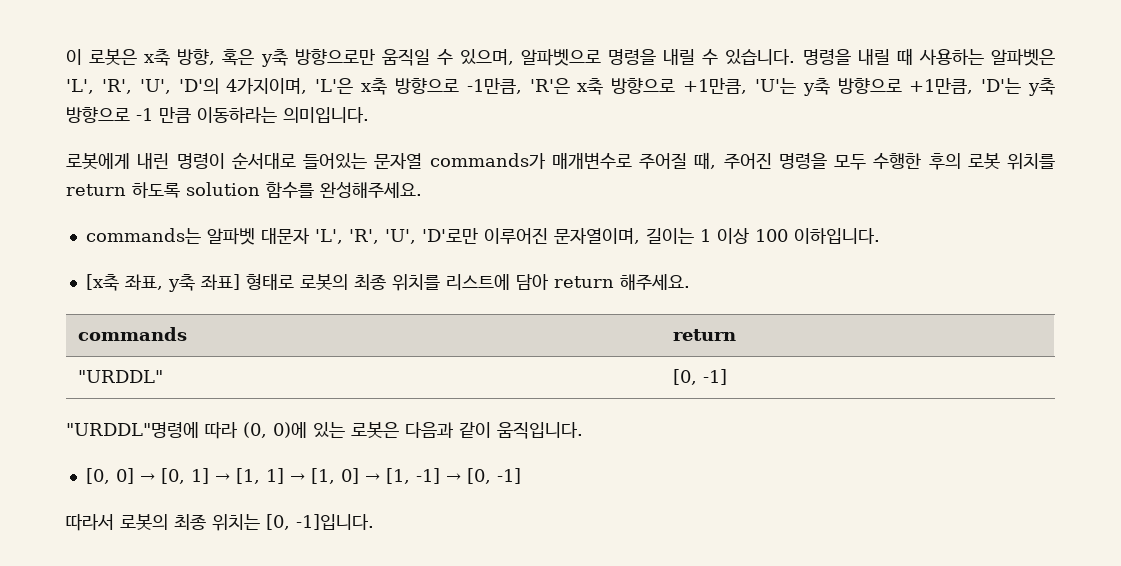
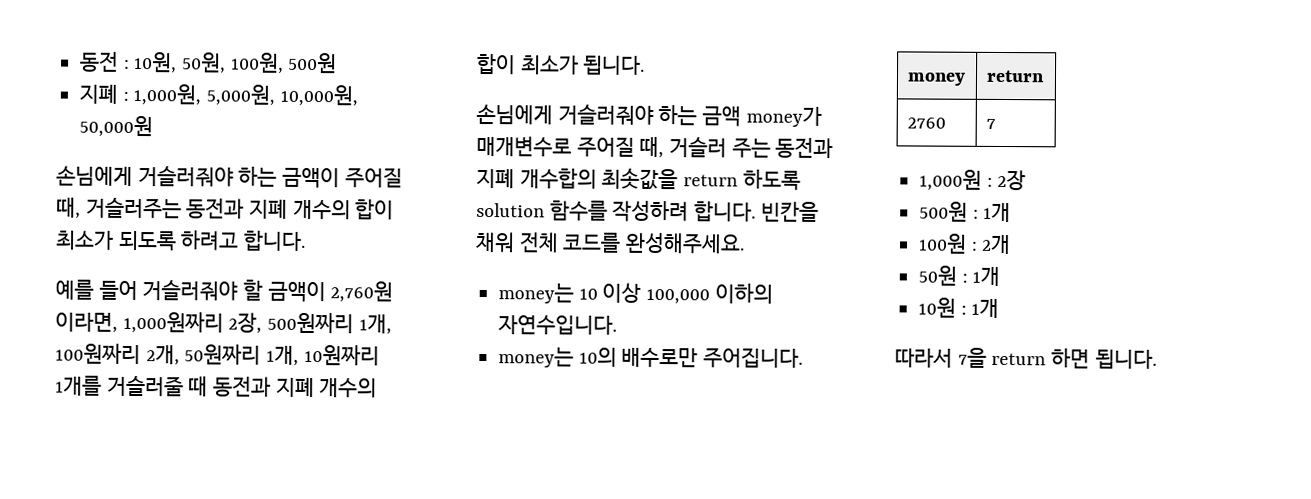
[66,48,1055,67] [66,78,1056,96] [66,107,369,123] [66,152,1055,170] [66,182,422,198] [85,228,880,245] [85,273,690,292] [78,327,188,341] [673,329,737,341] [78,370,164,383] [673,369,728,385] [66,422,583,439] [85,468,521,484] [66,514,374,531] 이 로봇은 x축 방향, 혹은 y축 방향으로만 움직일 수 있으며, 알파벳으로 명령을 내릴 수 있습니다. 명령을 내릴 때 사용하는 알파벳은 'L', 'R', 'U', 'D'의 4가지이며, 'L'은 x축 방향으로 -1만큼, 'R'은 x축 방향으로 +1만큼, 'U'는 y축 방향으로 +1만큼, 'D'는 y축 방향으로 -1 만큼 이동하라는 의미입니다. // 로봇에게 내린 명령이 순서대로 들어있는 문자열 commands가 매개변수로 주어질 때, 주어진 명령을 모두 수행한 후의 로봇 위치를 return 하도록 solution 함수를 완성해주세요. // commands는 알파벳 대문자 'L', 'R', 'U', 'D'로만 이루어진 문자열이며, 길이는 1 이상 100 이하입니다. // [x축 좌표, y축 좌표] 형태로 로봇의 최종 위치를 리스트에 담아 return 해주세요. // commands | return // "URDDL" | [0, -1] // "URDDL"명령에 따라 (0, 0)에 있는 로봇은 다음과 같이 움직입니다. // [0, 0] → [0, 1] → [1, 1] → [1, 0] → [1, -1] → [0, -1] // 따라서 로봇의 최종 위치는 [0, -1]입니다. -> [80,51,338,74] [79,83,358,107] [79,115,154,138] [56,165,403,189] [56,196,395,220] [55,229,307,252] [55,279,394,303] [55,310,392,335] [55,342,380,366] [55,374,378,398] [477,52,646,75] [476,103,822,127] [476,135,834,159] [476,167,801,191] [476,199,819,223] [475,231,746,254] [498,282,773,305] [498,315,618,335] [498,347,804,368] [906,72,966,86] [985,69,1045,83] [906,117,946,129] [985,118,996,129] [919,169,1027,191] [919,201,1012,223] [918,233,1012,255] [918,265,1001,286] [918,297,1000,318] [895,347,1157,369] 동전 : 10원, 50원, 100원, 500원 // 지폐 : 1,000원, 5,000원, 10,000원, 50,000원 // 손님에게 거슬러줘야 하는 금액이 주어질 때, 거슬러주는 동전과 지폐 개수의 합이 최소가 되도록 하려고 합니다. // 예를 들어 거슬러줘야 할 금액이 2,760원 이라면, 1,000원짜리 2장, 500원짜리 1개, 100원짜리 2개, 50원짜리 1개, 10원짜리 1개를 거슬러줄 때 동전과 지폐 개수의 합이 최소가 됩니다. // 손님에게 거슬러줘야 하는 금액 money가 매개변수로 주어질 때, 거슬러 주는 동전과 지폐 개수합의 최솟값을 return 하도록 solution 함수를 작성하려 합니다. 빈칸을 채워 전체 코드를 완성해주세요. // money는 10 이상 100,000 이하의 자연수입니다. // money는 10의 배수로만 주어집니다. // money | return // 2760 | 7 // 1,000원 : 2장 // 500원 : 1개 // 100원 : 2개 // 50원 : 1개 // 10원 : 1개 // 따라서 7을 return 하면 됩니다.

